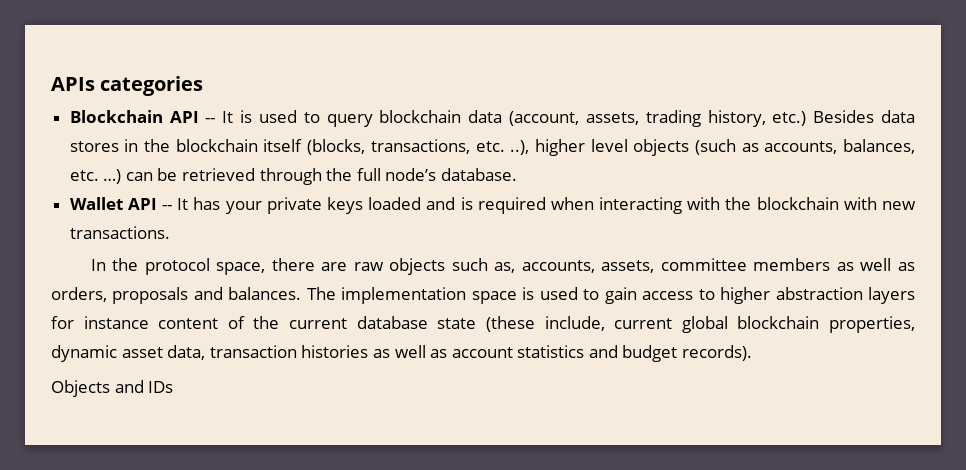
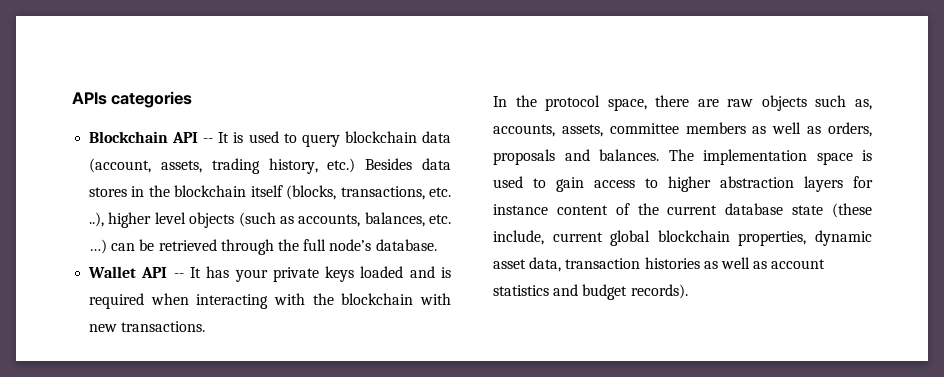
[51,380,174,397] // Objects and IDs -> (688, 291) none

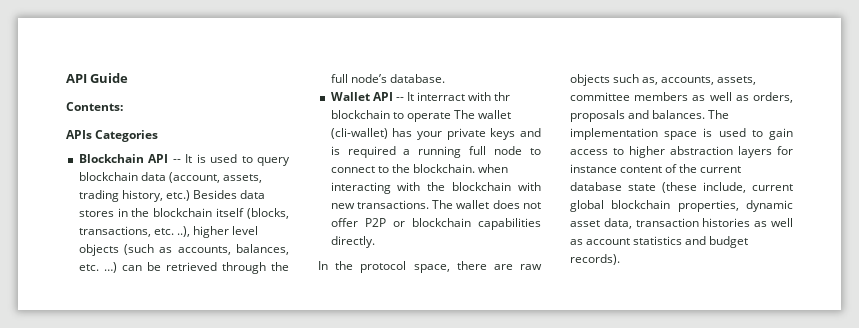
[72,91,193,108] APIs categories -> [66,73,129,83] [66,102,123,111] [66,130,159,142] API Guide // Contents: // APIs Categories
(201, 272) none -> [417,92,511,101] [330,110,512,122] [330,128,388,139] interract with thr blockchain to operate The wallet (cli-wallet)
[360,266,404,278] loaded -> (516, 134) none
(145, 301) none -> [403,146,541,158] [330,164,475,173] a running full node to connect to the blockchain.
(206, 326) none -> [432,200,541,209] [330,218,541,230] [330,236,375,248] The wallet does not offer P2P or blockchain capabilities directly.

